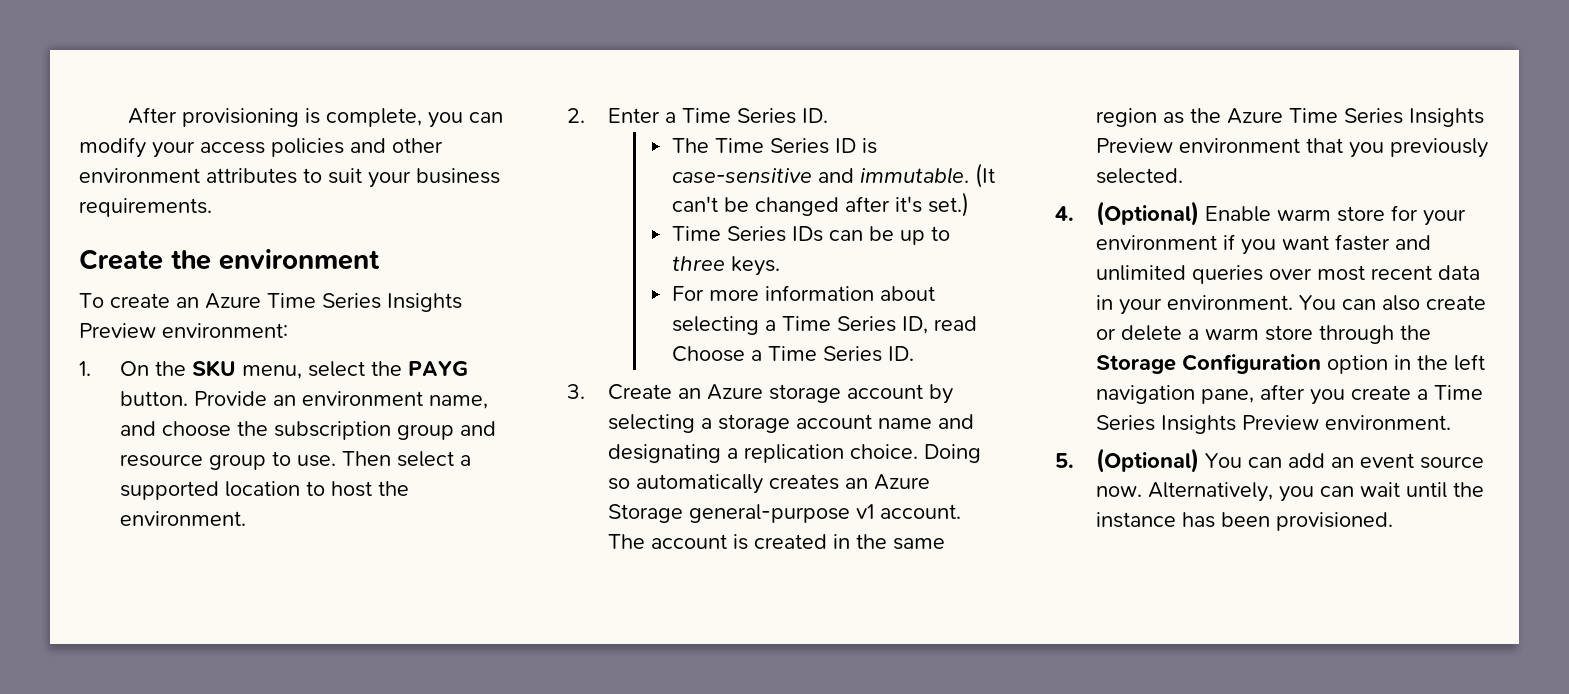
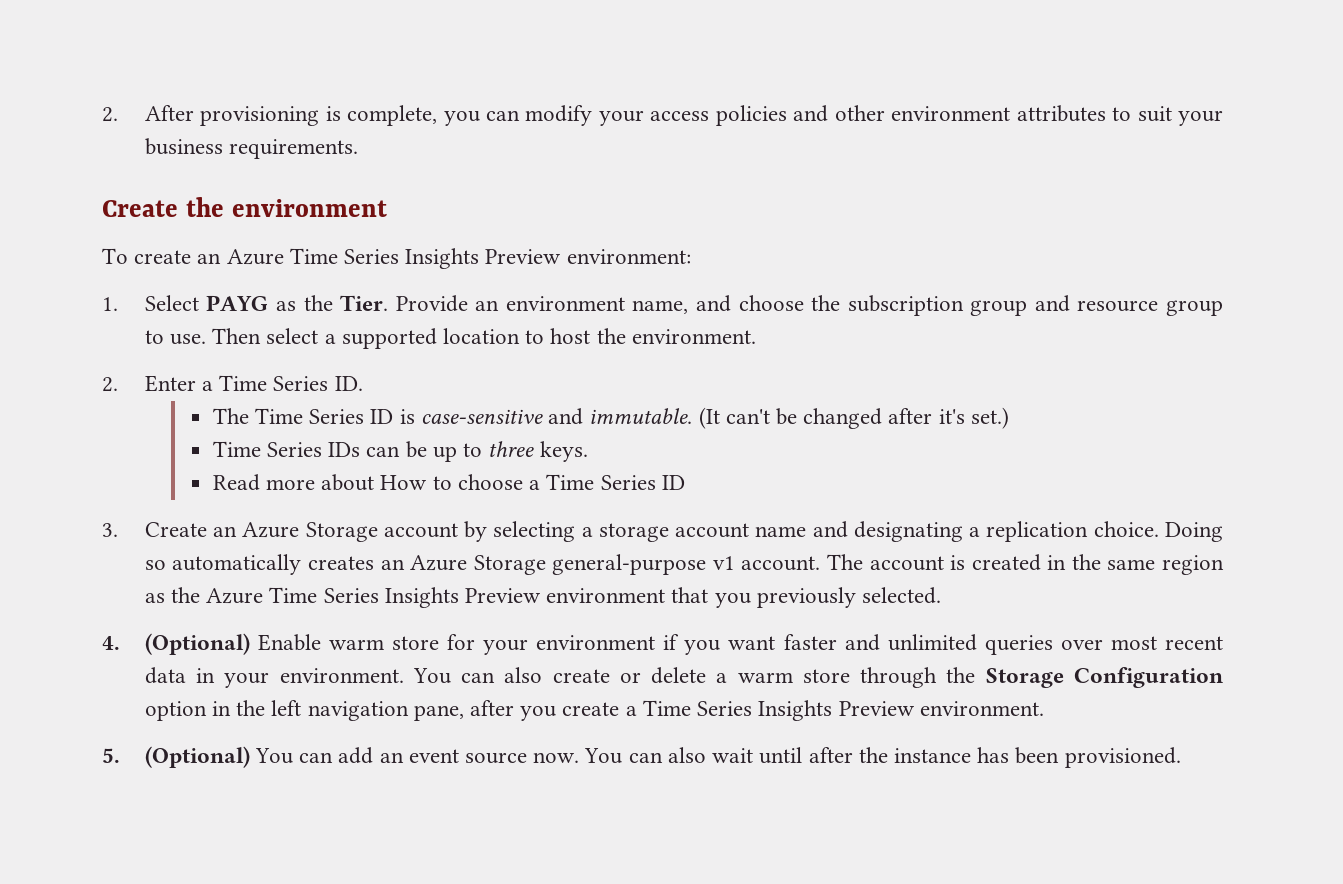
(127, 115) none -> [102,107,118,122] 2.
[119,360,468,379] [119,391,188,406] On the SKU menu, select the PAYG button. -> [144,295,389,311] Select PAYG as the Tier.
[672,285,936,301] [672,316,978,335] [672,346,915,362] For more information about selecting a Time Series ID, read Choose a Time Series ID. -> [212,474,685,491] Read more about How to choose a Time Series ID
[768,384,841,403] storage -> [305,522,378,542] Storage
[1147,482,1354,502] Alternatively, you can -> [584,747,706,764] You can also
(1447, 490) none -> [808,747,853,763] after

